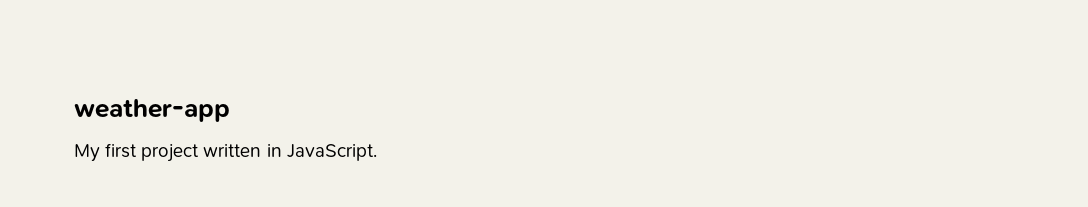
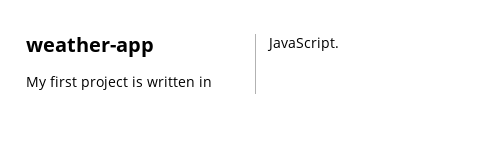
(200, 153) none -> [132,76,143,87] is

